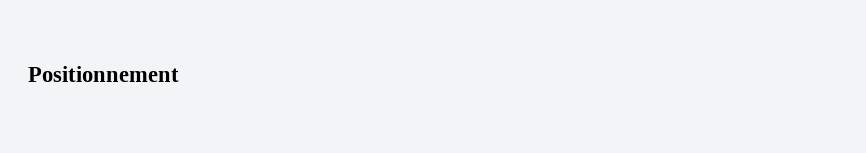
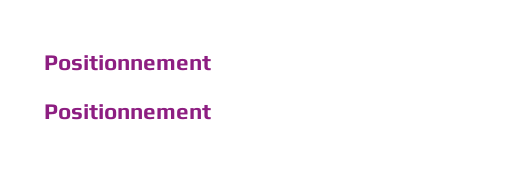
[28,66,179,82] Positionnement -> [44,55,211,71] [44,104,211,120] Positionnement // Positionnement

